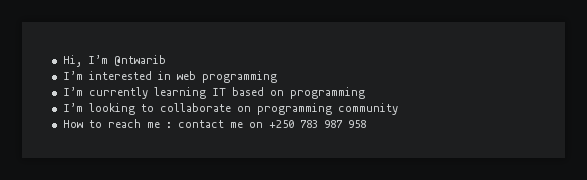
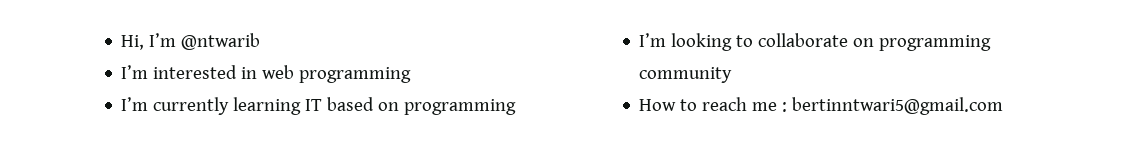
[177,120,366,128] contact me on +250 783 987 958 -> [792,97,1004,115] bertinntwari5@gmail.com

